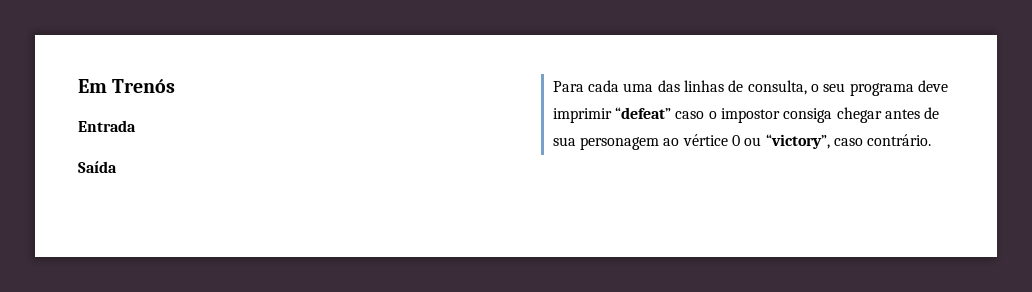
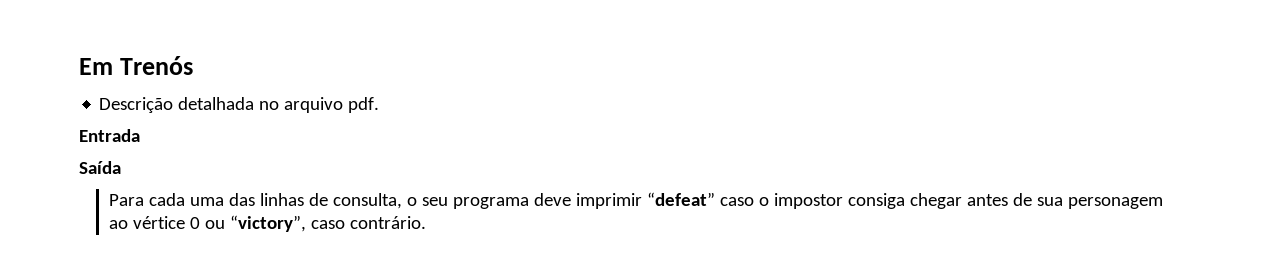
(176, 86) none -> [99,97,380,113] // Descrição detalhada no arquivo pdf.

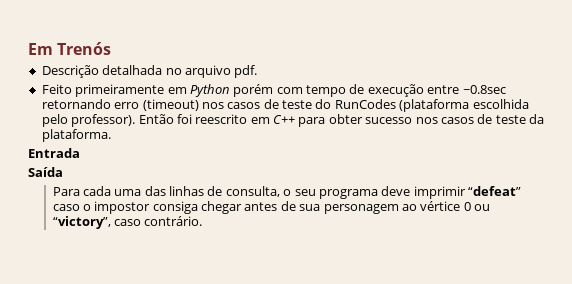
(380, 105) none -> [41,84,506,97] [41,99,529,112] [41,114,544,127] [41,129,111,142] // Feito primeiramente em Python porém com tempo de execução entre ~0.8sec retornando erro (timeout) nos casos de teste do RunCodes (plataforma escolhida pelo professor). Então foi reescrito em C++ para obter sucesso nos casos de teste da plataforma.

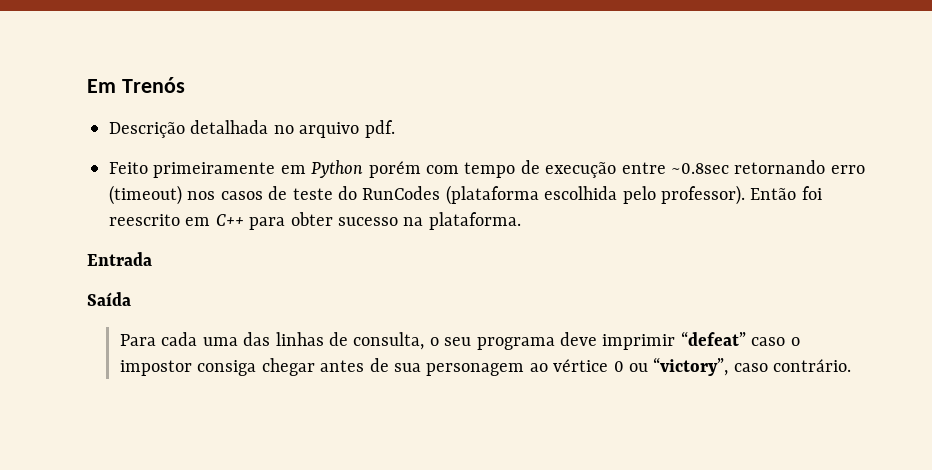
[415,114,544,124] nos casos de teste da -> [403,217,424,226] na

